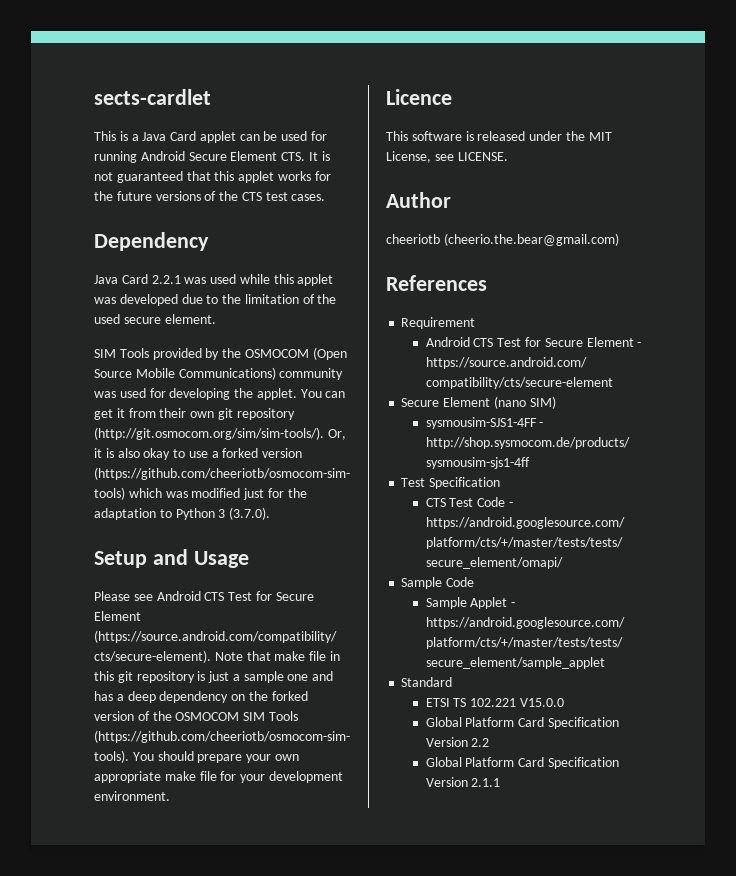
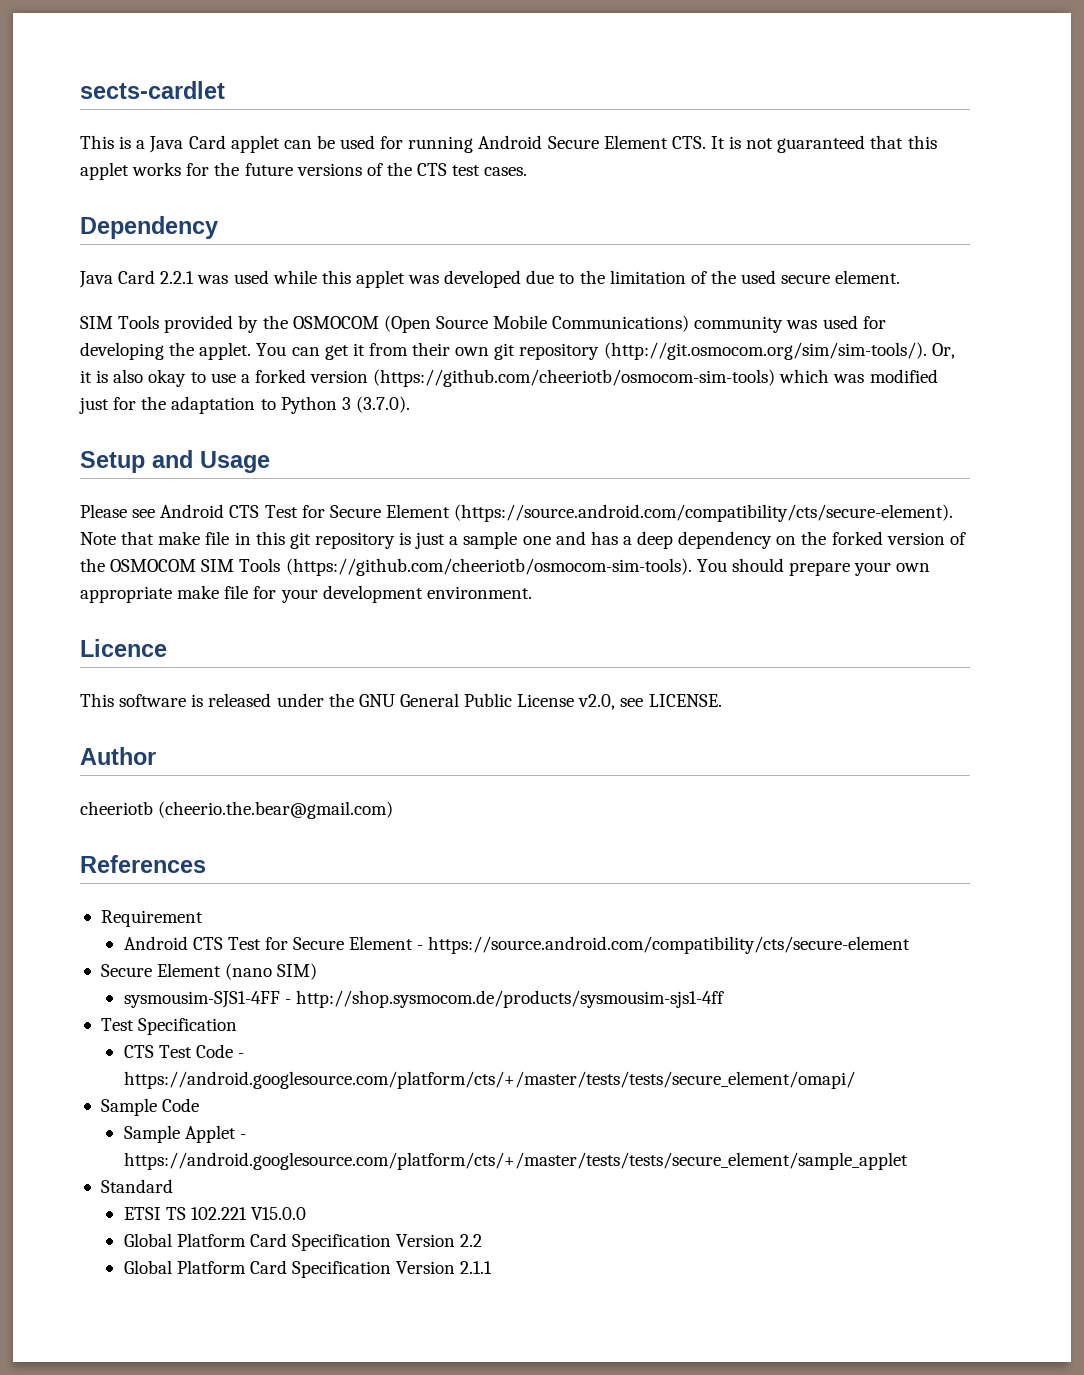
[588,132,612,141] [386,151,431,163] MIT License, -> [358,693,616,710] GNU General Public License v2.0,

